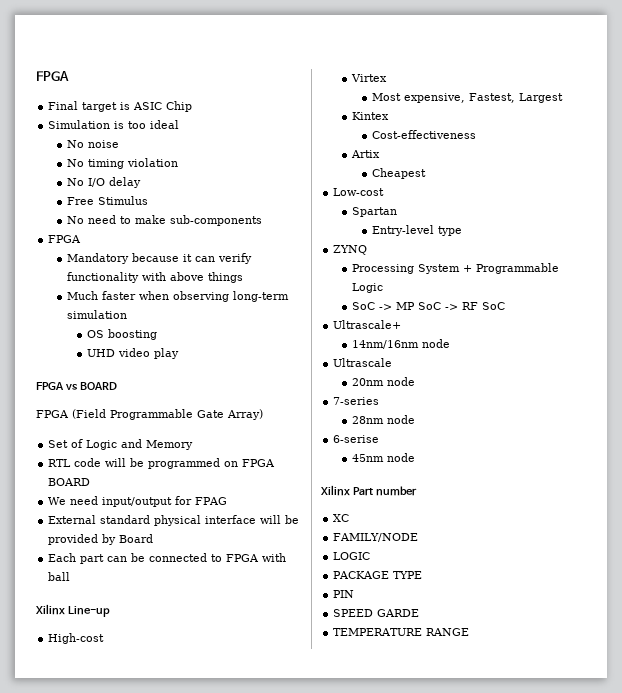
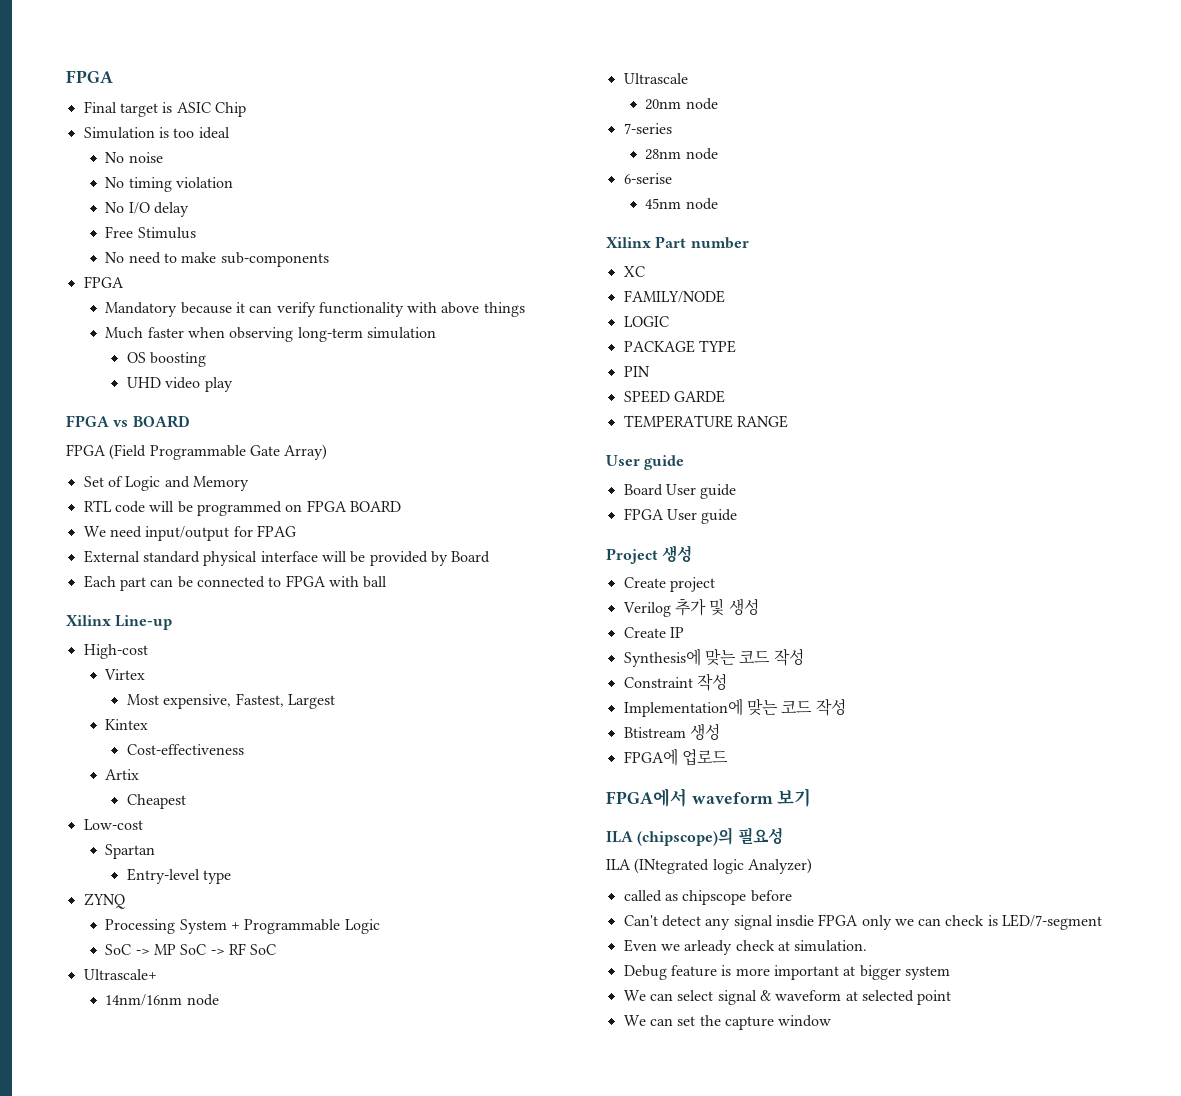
(470, 632) none -> [606,455,685,470] [623,484,737,499] [623,508,738,524] [606,545,693,564] [623,577,715,592] [622,598,759,617] [623,627,684,638] [623,648,804,667] [623,673,727,691] [623,698,846,717] [623,723,720,740] [623,748,728,766] [606,788,812,807] [606,827,783,846] [606,858,812,874] [623,890,792,905] [623,914,1103,930] [623,939,868,955] [623,965,950,980] [623,990,952,1005] [623,1015,832,1030] // User guide // Board User guide // FPGA User guide // Project 생성 // Create project // Verilog 추가 및 생성 // Create IP // Synthesis에 맞는 코드 작성 // Constraint 작성 // Implementation에 맞는 코드 작성 // Btistream 생성 // FPGA에 업로드 // FPGA에서 waveform 보기 // ILA (chipscope)의 필요성 // ILA (INtegrated logic Analyzer) // called as chipscope before // Can't detect any signal insdie FPGA only we can check is LED/7-segment // Even we arleady check at simulation. // Debug feature is more important at bigger system // We can select signal & waveform at selected point // We can set the capture window

